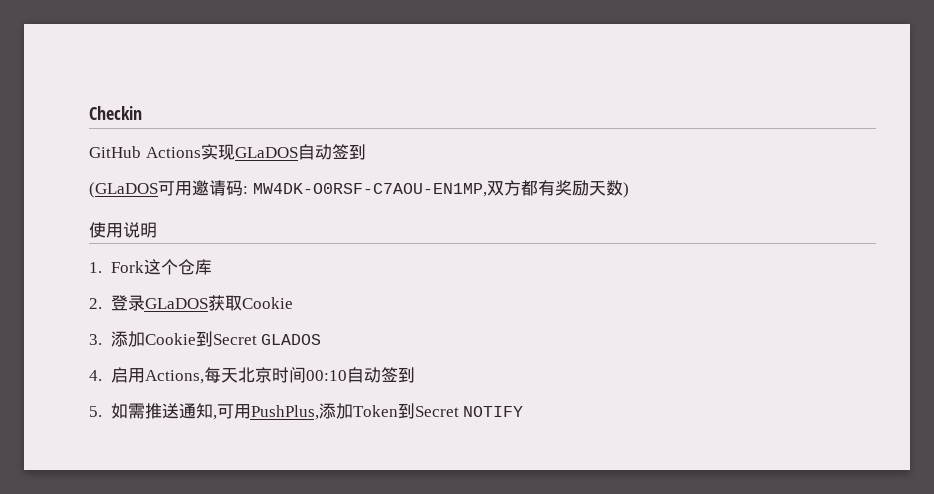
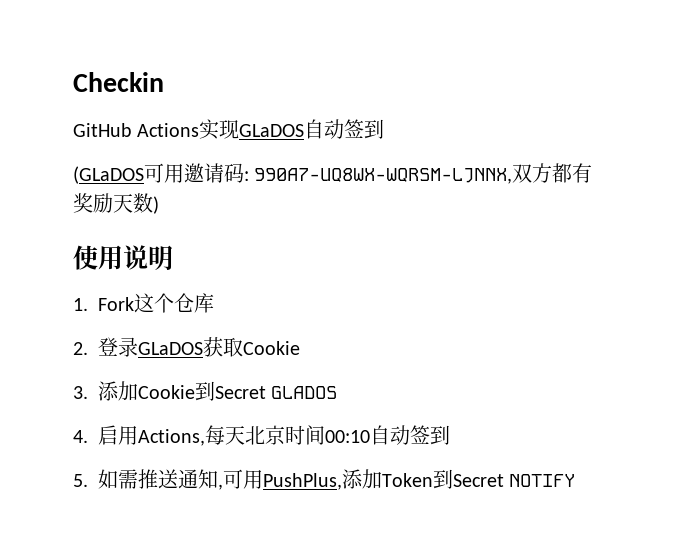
[252,183,487,197] MW4DK-O0RSF-C7AOU-EN1MP, -> [254,168,513,184] 990A7-UQ8WX-WQRSM-LJNNX,

